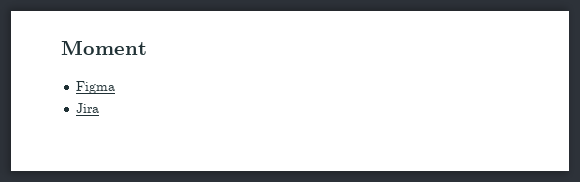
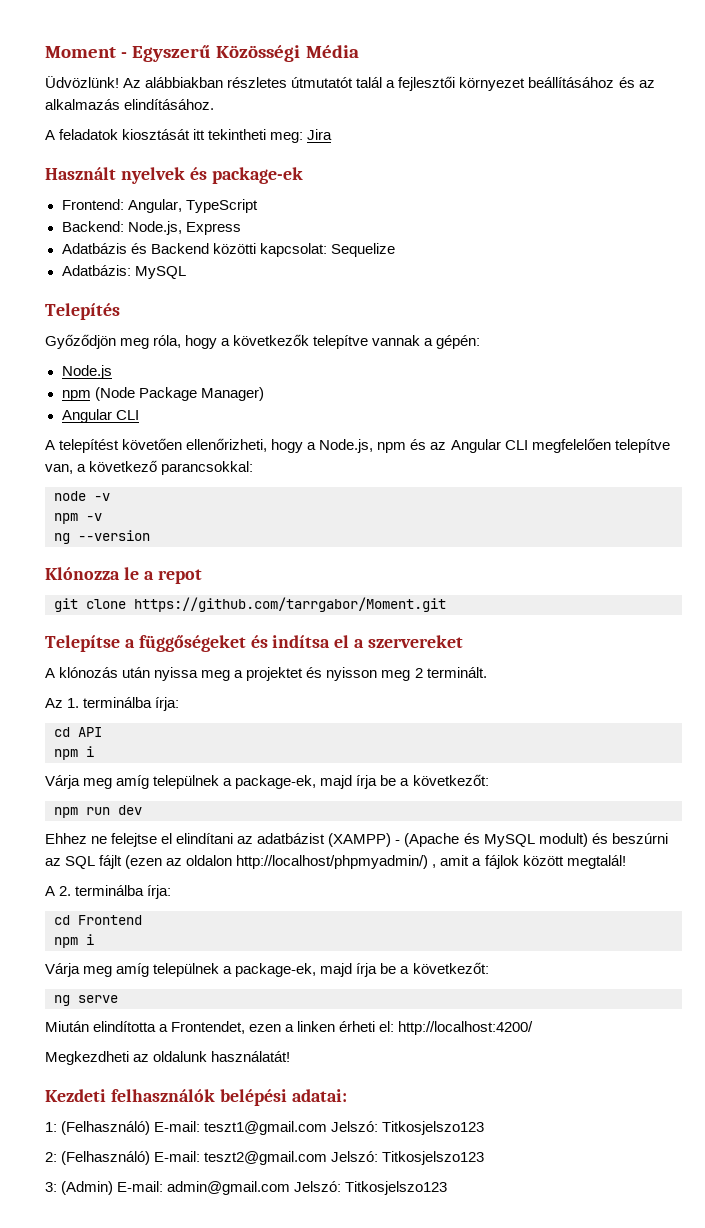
[76,81,116,94] [76,103,100,113] // Figma // Jira -> [121,45,359,62] [45,76,655,91] [45,99,215,110] [45,129,333,143] [45,167,303,184] [61,199,258,213] [61,221,241,235] [61,243,395,257] [61,265,186,279] [45,303,120,320] [45,334,481,349] [61,365,112,379] [61,387,264,401] [61,409,139,423] [45,438,670,453] [45,460,254,475] [54,491,110,501] [54,513,102,524] [54,530,150,544] [45,567,202,584] [54,597,446,612] [45,635,464,652] [45,667,487,681] [45,697,180,711] [54,727,102,737] [54,746,94,760] [45,774,489,789] [54,805,142,818] [45,833,668,847] [45,855,626,869] [45,885,172,899] [54,915,142,925] [54,934,94,948] [45,962,489,977] [54,995,118,1006] [45,1021,534,1035] [45,1051,291,1065] [45,1089,347,1106] [45,1121,485,1135] [45,1151,485,1165] [45,1181,448,1195] - Egyszerű Közösségi Média // Üdvözlünk! Az alábbiakban részletes útmutatót talál a fejlesztői környezet beállításához és az alkalmazás elindításához. // A feladatok kiosztását itt tekintheti meg: Jira // Használt nyelvek és package-ek // Frontend: Angular, TypeScript // Backend: Node.js, Express // Adatbázis és Backend közötti kapcsolat: Sequelize // Adatbázis: MySQL // Telepítés // Győződjön meg róla, hogy a következők telepítve vannak a gépén: // Node.js // npm (Node Package Manager) // Angular CLI // A telepítést követően ellenőrizheti, hogy a Node.js, npm és az Angular CLI megfelelően telepítve van, a következő parancsokkal: // node -v // npm -v // ng --version // Klónozza le a repot // git clone https://github.com/tarrgabor/Moment.git // Telepítse a függőségeket és indítsa el a szervereket // A klónozás után nyissa meg a projektet és nyisson meg 2 terminált. // Az 1. terminálba írja: // cd API // npm i // Várja meg amíg települnek a package-ek, majd írja be a következőt: // npm run dev // Ehhez ne felejtse el elindítani az adatbázist (XAMPP) - (Apache és MySQL modult) és beszúrni az SQL fájlt (ezen az oldalon http://localhost/phpmyadmin/) , amit a fájlok között megtalál! // A 2. terminálba írja: // cd Frontend // npm i // Várja meg amíg települnek a package-ek, majd írja be a következőt: // ng serve // Miután elindította a Frontendet, ezen a linken érheti el: http://localhost:4200/ // Megkezdheti az oldalunk használatát! // Kezdeti felhasználók belépési adatai: // 1: (Felhasználó) E-mail: teszt1@gmail.com Jelszó: Titkosjelszo123 // 2: (Felhasználó) E-mail: teszt2@gmail.com Jelszó: Titkosjelszo123 // 3: (Admin) E-mail: admin@gmail.com Jelszó: Titkosjelszo123

